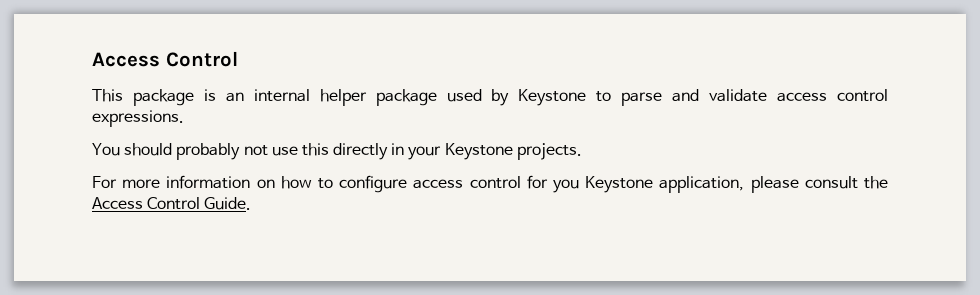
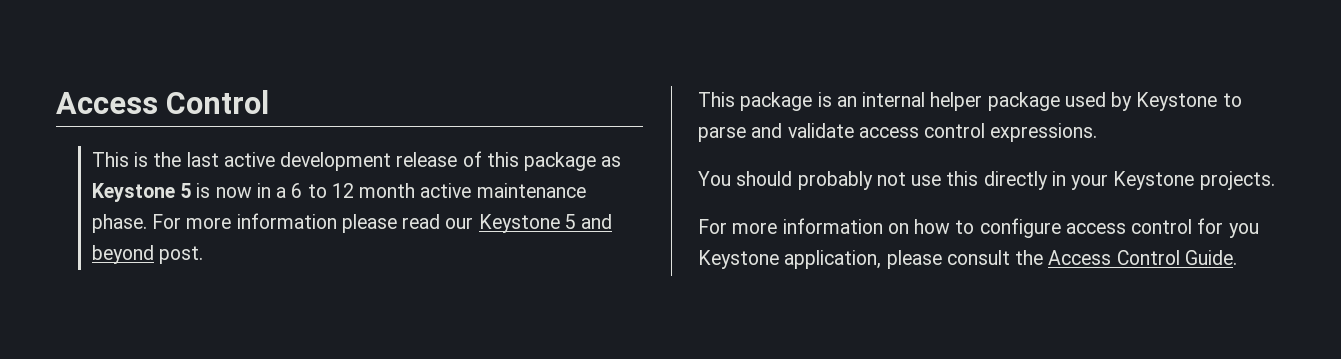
[92,51,238,67] Access Control -> [56,90,270,114] [91,151,622,171] [91,183,586,202] [91,213,613,233] [91,245,204,264] Access Control // This is the last active development release of this package as Keystone 5 is now in a 6 to 12 month active maintenance phase. For more information please read our Keystone 5 and beyond post.

